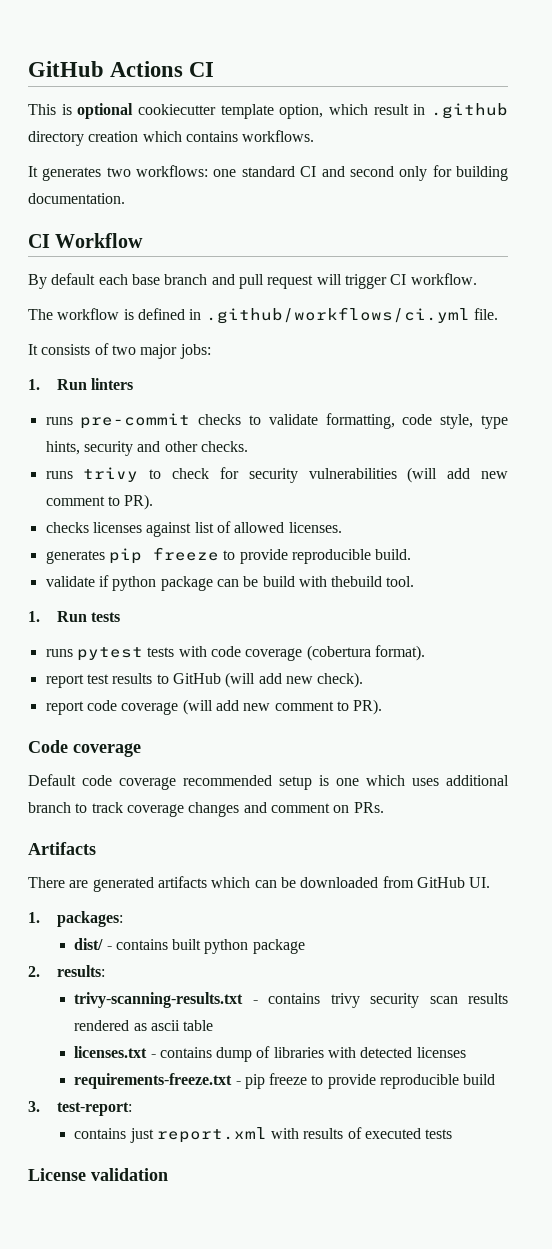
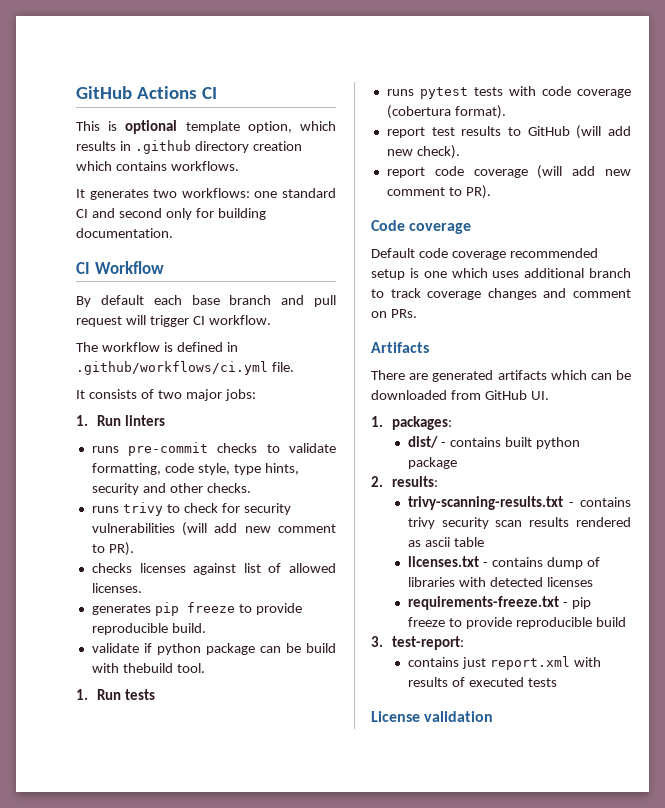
[138,104,216,115] cookiecutter -> (178, 127) none
[373,104,409,115] result -> [76,141,116,151] results

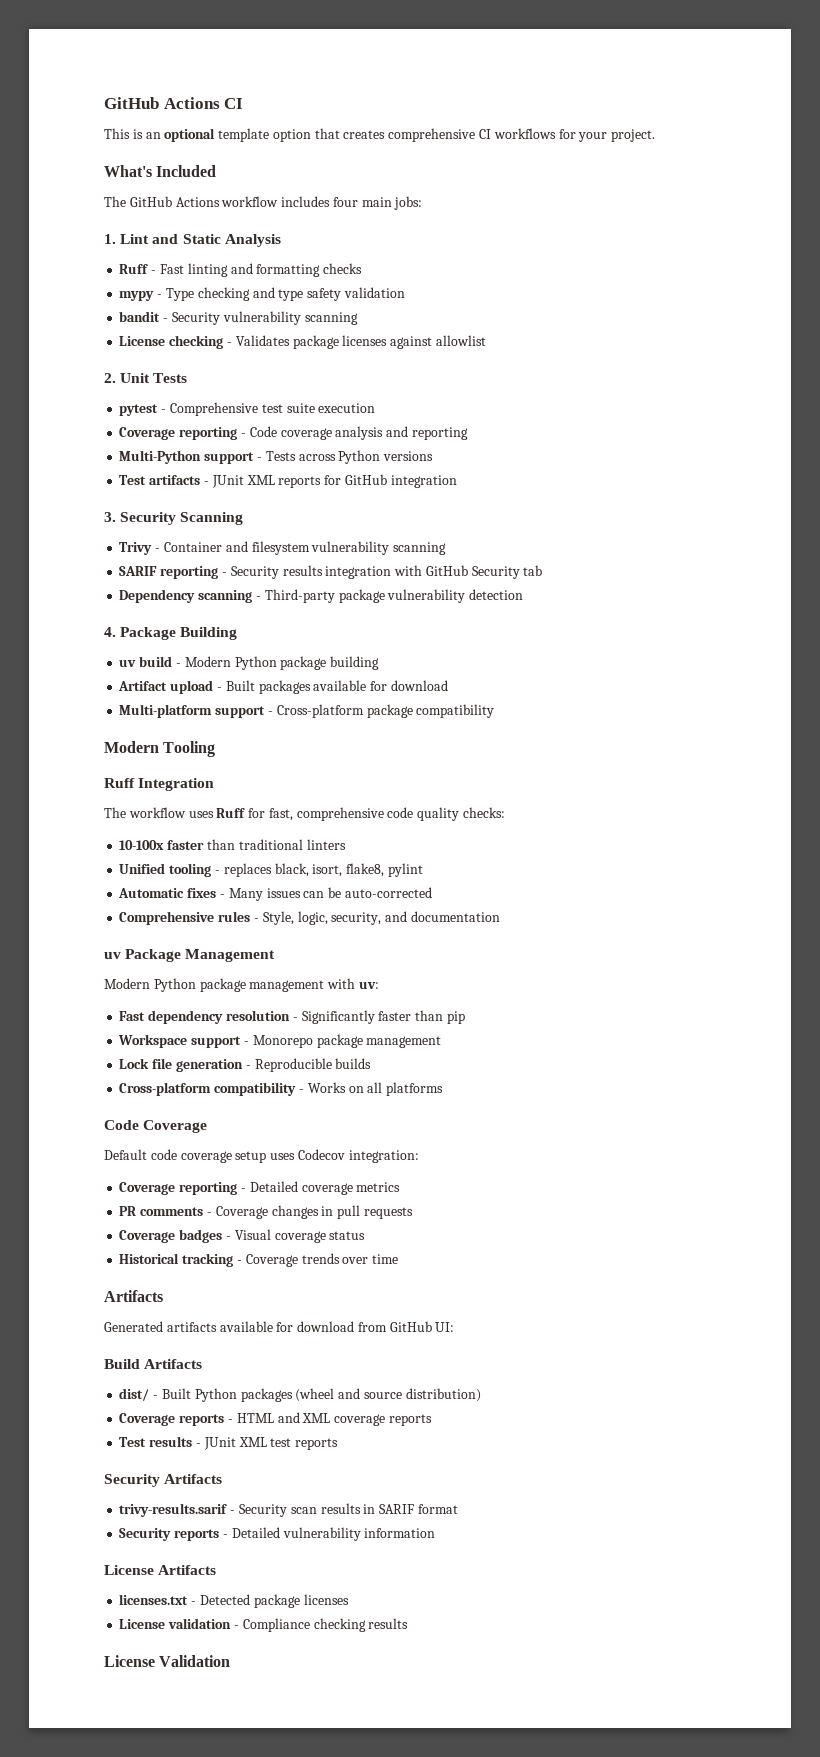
(118, 126) none -> [145,132,161,139] an
[247,121,336,133] [76,140,302,154] [76,161,239,171] [76,188,336,200] [76,208,266,220] [76,228,173,238] [76,261,164,274] [76,295,336,307] [76,315,271,327] [76,342,238,352] [76,361,294,375] [76,389,256,401] [76,415,165,426] [91,442,336,456] [91,463,299,475] [91,483,251,495] [91,502,291,516] [91,522,337,536] [91,542,134,556] [91,563,337,575] [91,583,142,593] [91,602,302,616] [91,623,206,635] [91,643,336,655] [91,663,205,673] [76,689,155,700] [386,86,631,99] [386,105,506,119] [386,125,631,139] [386,145,460,159] [386,165,631,179] [386,185,491,199] [371,220,472,234] option, which results in .github directory creation which contains workflows. // It generates two workflows: one standard CI and second only for building documentation. // CI Workflow // By default each base branch and pull request will trigger CI workflow. // The workflow is defined in .github/workflows/ci.yml file. // It consists of two major jobs: // 1. Run linters // runs pre-commit checks to validate formatting, code style, type hints, security and other checks. // runs trivy to check for security vulnerabilities (will add new comment to PR). // checks licenses against list of allowed licenses. // generates pip freeze to provide reproducible build. // validate if python package can be build with thebuild tool. // 1. Run tests // runs pytest tests with code coverage (cobertura format). // report test results to GitHub (will add new check). // report code coverage (will add new comment to PR). // Code coverage -> [272,128,656,142] [104,165,217,177] [104,196,423,210] [104,234,281,247] [119,263,363,277] [119,287,405,301] [119,311,358,325] [119,335,486,349] [104,373,188,383] [119,402,376,416] [119,426,468,440] [119,450,434,464] [119,474,457,488] [104,512,244,525] [119,541,447,555] [119,565,543,579] [119,589,524,603] [104,627,238,640] [119,656,380,670] [118,680,448,694] [119,704,495,718] [104,741,216,757] [104,778,215,791] [104,807,506,821] [119,839,346,850] [119,863,423,877] [118,887,432,901] [119,911,500,925] [104,949,276,962] [104,978,379,992] [119,1010,465,1024] [118,1034,442,1048] [119,1058,372,1072] [119,1082,444,1096] [104,1120,208,1133] option that creates comprehensive CI workflows for your project. // What's Included // The GitHub Actions workflow includes four main jobs: // 1. Lint and Static Analysis // Ruff - Fast linting and formatting checks // mypy - Type checking and type safety validation // bandit - Security vulnerability scanning // License checking - Validates package licenses against allowlist // 2. Unit Tests // pytest - Comprehensive test suite execution // Coverage reporting - Code coverage analysis and reporting // Multi-Python support - Tests across Python versions // Test artifacts - JUnit XML reports for GitHub integration // 3. Security Scanning // Trivy - Container and filesystem vulnerability scanning // SARIF reporting - Security results integration with GitHub Security tab // Dependency scanning - Third-party package vulnerability detection // 4. Package Building // uv build - Modern Python package building // Artifact upload - Built packages available for download // Multi-platform support - Cross-platform package compatibility // Modern Tooling // Ruff Integration // The workflow uses Ruff for fast, comprehensive code quality checks: // 10-100x faster than traditional linters // Unified tooling - replaces black, isort, flake8, pylint // Automatic fixes - Many issues can be auto-corrected // Comprehensive rules - Style, logic, security, and documentation // uv Package Management // Modern Python package management with uv: // Fast dependency resolution - Significantly faster than pip // Workspace support - Monorepo package management // Lock file generation - Reproducible builds // Cross-platform compatibility - Works on all platforms // Code Coverage
[509,248,598,258] [371,268,631,280] [371,288,631,300] [371,309,417,318] [371,342,429,353] [371,370,631,382] [371,390,549,400] [371,416,452,430] [407,436,580,449] [407,457,457,469] [371,476,438,487] [407,496,631,510] [407,517,631,529] [407,537,484,547] [407,556,600,569] [407,577,593,587] [407,596,591,610] [407,617,626,629] [371,636,464,650] [407,656,601,670] [407,677,557,687] [371,711,494,722] recommended setup is one which uses additional branch to track coverage changes and comment on PRs. // Artifacts // There are generated artifacts which can be downloaded from GitHub UI. // 1. packages: // dist/ - contains built python package // 2. results: // trivy-scanning-results.txt - contains trivy security scan results rendered as ascii table // licenses.txt - contains dump of libraries with detected licenses // requirements-freeze.txt - pip freeze to provide reproducible build // 3. test-report: // contains just report.xml with results of executed tests // License validation -> [235,1149,419,1163] [119,1181,401,1195] [119,1205,413,1219] [119,1229,366,1243] [119,1253,399,1267] [104,1290,163,1302] [104,1321,455,1332] [104,1359,203,1369] [119,1388,481,1402] [119,1412,432,1426] [119,1436,339,1450] [104,1474,223,1487] [119,1503,458,1517] [119,1527,436,1541] [104,1565,217,1575] [119,1594,349,1608] [119,1618,409,1632] [104,1655,231,1667] setup uses Codecov integration: // Coverage reporting - Detailed coverage metrics // PR comments - Coverage changes in pull requests // Coverage badges - Visual coverage status // Historical tracking - Coverage trends over time // Artifacts // Generated artifacts available for download from GitHub UI: // Build Artifacts // dist/ - Built Python packages (wheel and source distribution) // Coverage reports - HTML and XML coverage reports // Test results - JUnit XML test reports // Security Artifacts // trivy-results.sarif - Security scan results in SARIF format // Security reports - Detailed vulnerability information // License Artifacts // licenses.txt - Detected package licenses // License validation - Compliance checking results // License Validation

